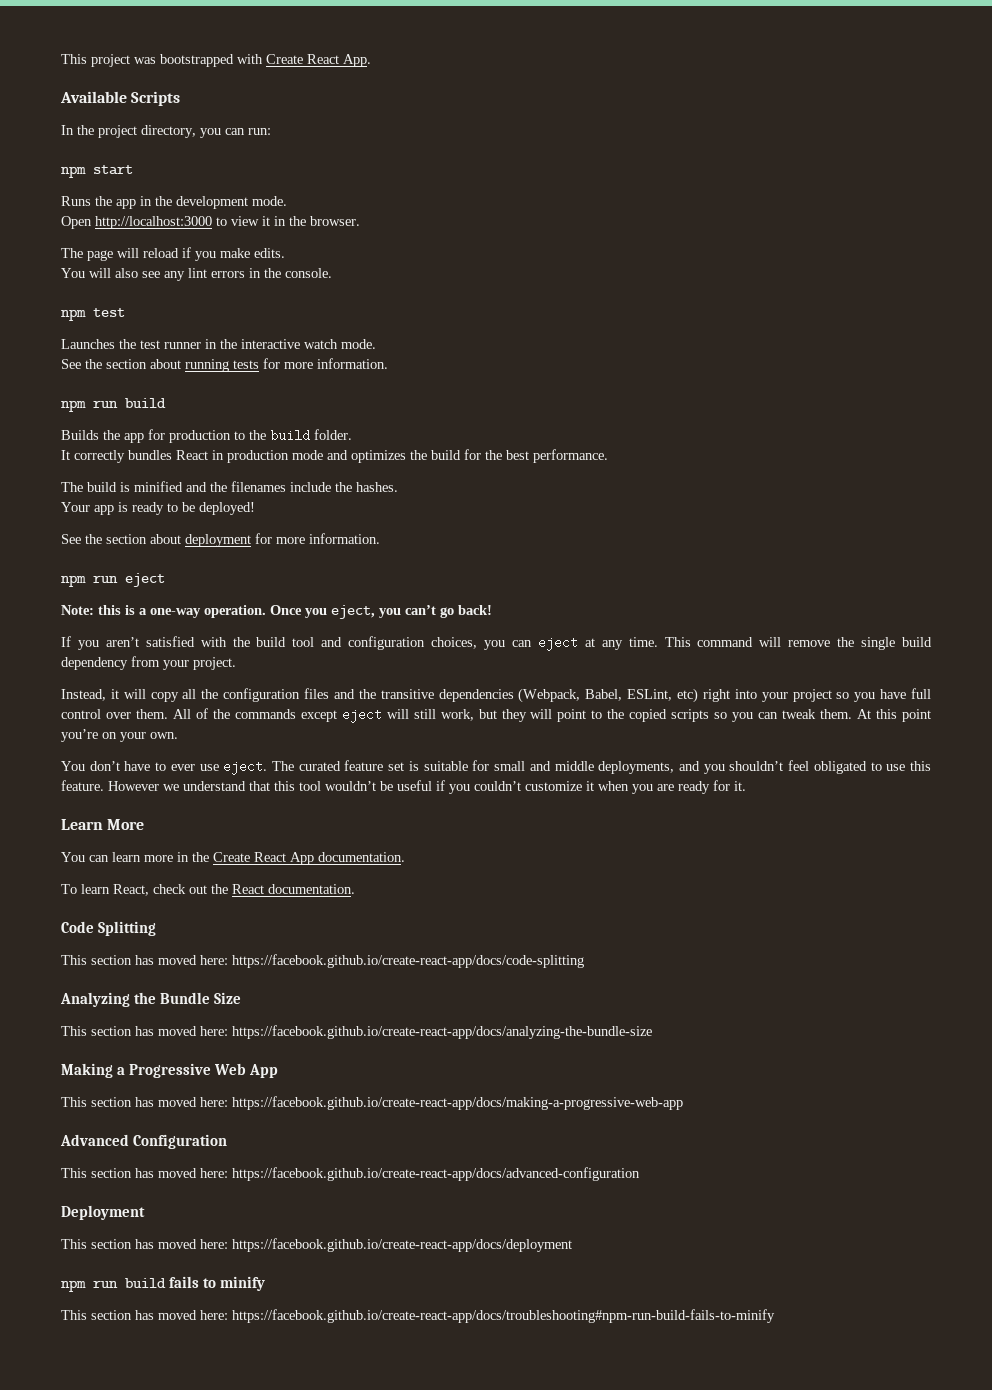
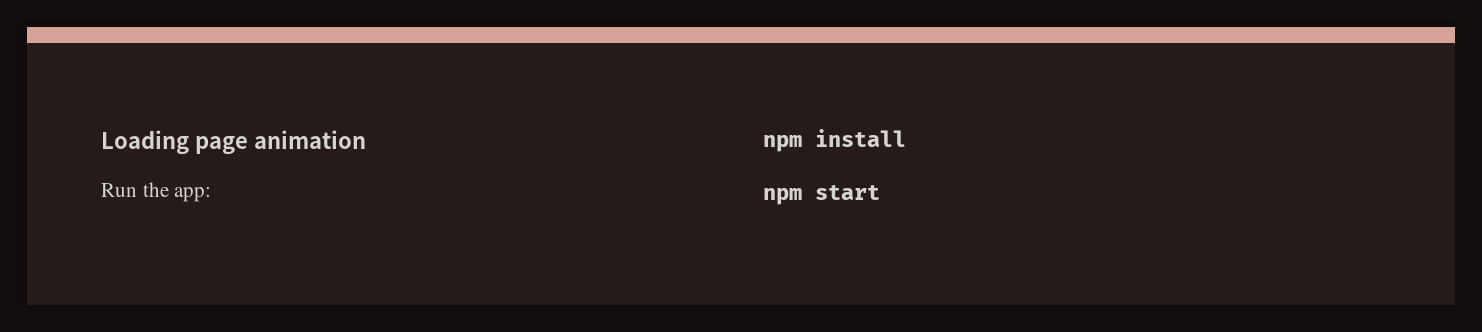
[61,54,371,67] [60,91,181,106] [61,125,271,138] [61,165,133,178] [61,196,287,209] [61,216,360,229] [61,247,285,261] [61,268,332,281] [61,308,125,321] [61,339,376,349] [61,358,388,372] [61,398,166,412] [61,429,352,443] [61,449,608,463] [61,481,398,492] [61,502,255,515] [61,533,380,547] [61,573,165,587] [61,605,492,619] [61,636,933,651] [61,656,236,670] [61,688,931,703] [61,708,931,723] [61,729,178,742] [61,760,932,775] [61,780,746,794] [61,819,145,830] [61,852,405,865] [61,884,355,896] [61,921,156,936] [61,954,584,968] [60,992,241,1007] [61,1025,652,1039] [61,1063,278,1078] [61,1096,683,1110] [60,1134,227,1149] [61,1167,640,1181] [61,1205,145,1220] [61,1238,572,1252] [61,1276,265,1292] [61,1309,775,1323] This project was bootstrapped with Create React App. // Available Scripts // In the project directory, you can run: // npm start // Runs the app in the development mode. // Open http://localhost:3000 to view it in the browser. // The page will reload if you make edits. // You will also see any lint errors in the console. // npm test // Launches the test runner in the interactive watch mode. // See the section about running tests for more information. // npm run build // Builds the app for production to the build folder. // It correctly bundles React in production mode and optimizes the build for the best performance. // The build is minified and the filenames include the hashes. // Your app is ready to be deployed! // See the section about deployment for more information. // npm run eject // Note: this is a one-way operation. Once you eject, you can’t go back! // If you aren’t satisfied with the build tool and configuration choices, you can eject at any time. This command will remove the single build dependency from your project. // Instead, it will copy all the configuration files and the transitive dependencies (Webpack, Babel, ESLint, etc) right into your project so you have full control over them. All of the commands except eject will still work, but they will point to the copied scripts so you can tweak them. At this point you’re on your own. // You don’t have to ever use eject. The curated feature set is suitable for small and middle deployments, and you shouldn’t feel obligated to use this feature. However we understand that this tool wouldn’t be useful if you couldn’t customize it when you are ready for it. // Learn More // You can learn more in the Create React App documentation. // To learn React, check out the React documentation. // Code Splitting // This section has moved here: https://facebook.github.io/create-react-app/docs/code-splitting // Analyzing the Bundle Size // This section has moved here: https://facebook.github.io/create-react-app/docs/analyzing-the-bundle-size // Making a Progressive Web App // This section has moved here: https://facebook.github.io/create-react-app/docs/making-a-progressive-web-app // Advanced Configuration // This section has moved here: https://facebook.github.io/create-react-app/docs/advanced-configuration // Deployment // This section has moved here: https://facebook.github.io/create-react-app/docs/deployment // npm run build fails to minify // This section has moved here: https://facebook.github.io/create-react-app/docs/troubleshooting#npm-run-build-fails-to-minify -> [101,130,366,155] [101,182,212,202] [763,129,906,152] [763,185,880,205] Loading page animation // Run the app: // npm install // npm start

